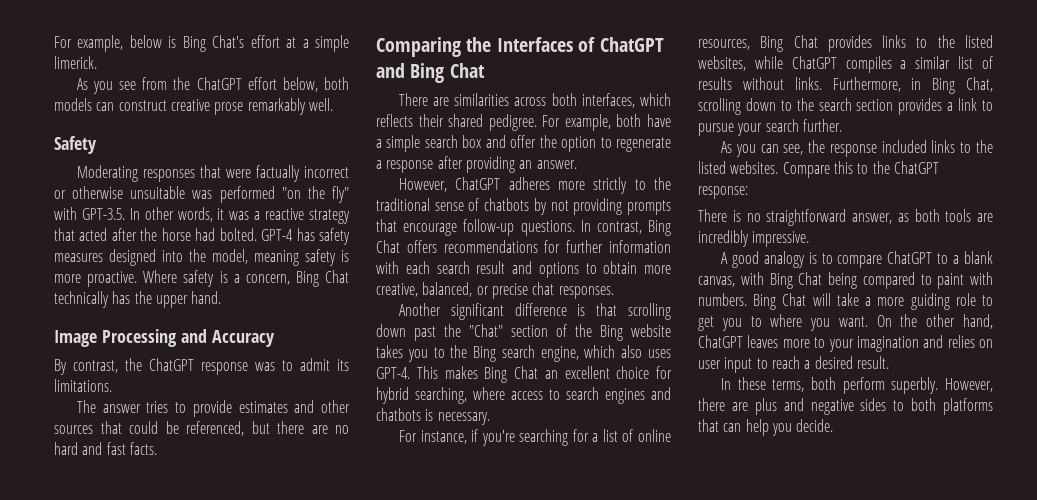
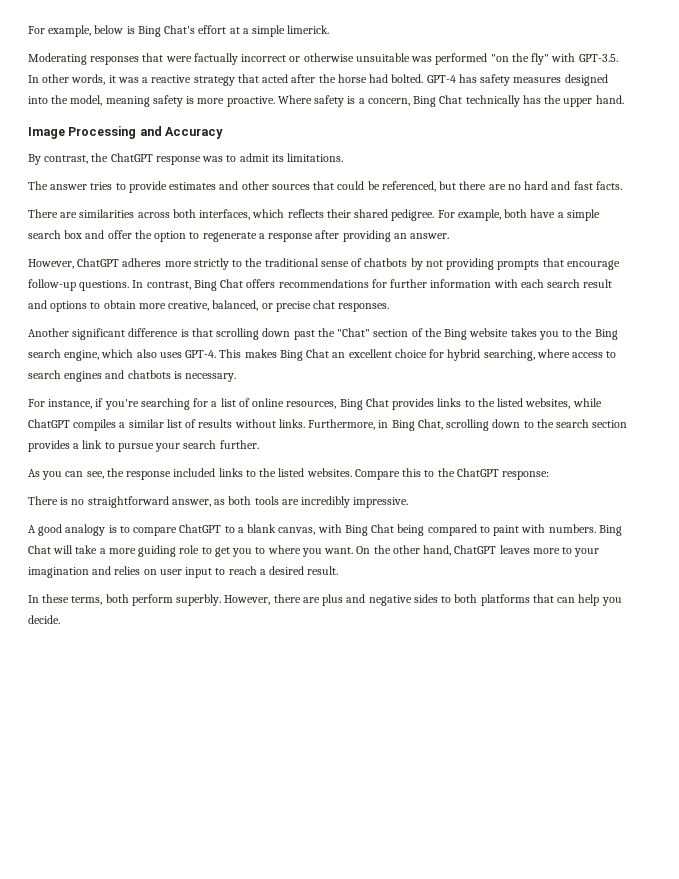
[76,77,349,94] [54,98,333,115] [54,136,97,154] // As you see from the ChatGPT effort below, both models can construct creative prose remarkably well. // Safety -> (330, 29) none
[376,37,664,57] [376,63,485,83] // Comparing the Interfaces of ChatGPT and Bing Chat -> (622, 185) none

